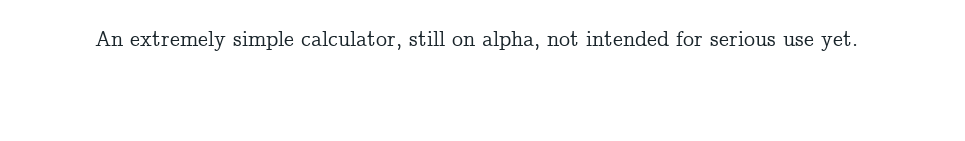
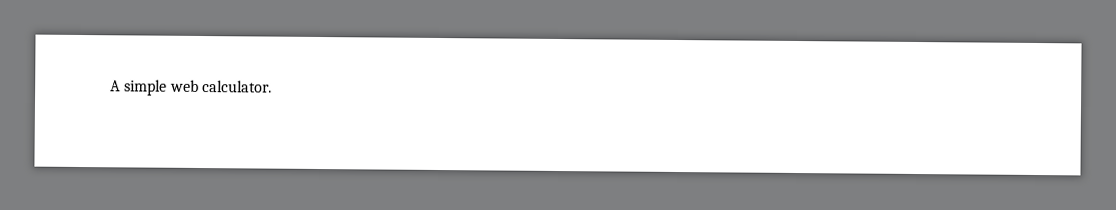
[94,31,858,51] An extremely simple calculator, still on alpha, not intended for serious use yet. -> [110,79,272,96] A simple web calculator.

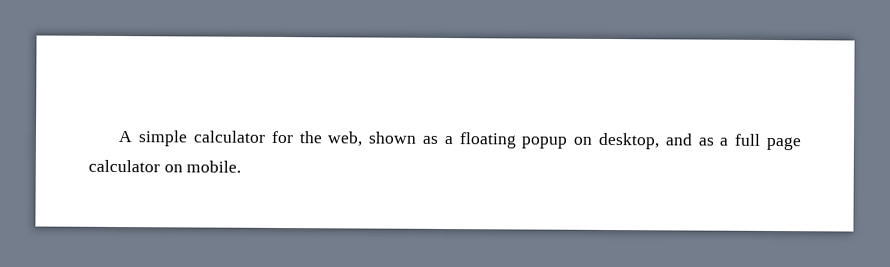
[169,79,272,93] web calculator. -> [192,130,801,151] [88,159,242,173] calculator for the web, shown as a floating popup on desktop, and as a full page calculator on mobile.

